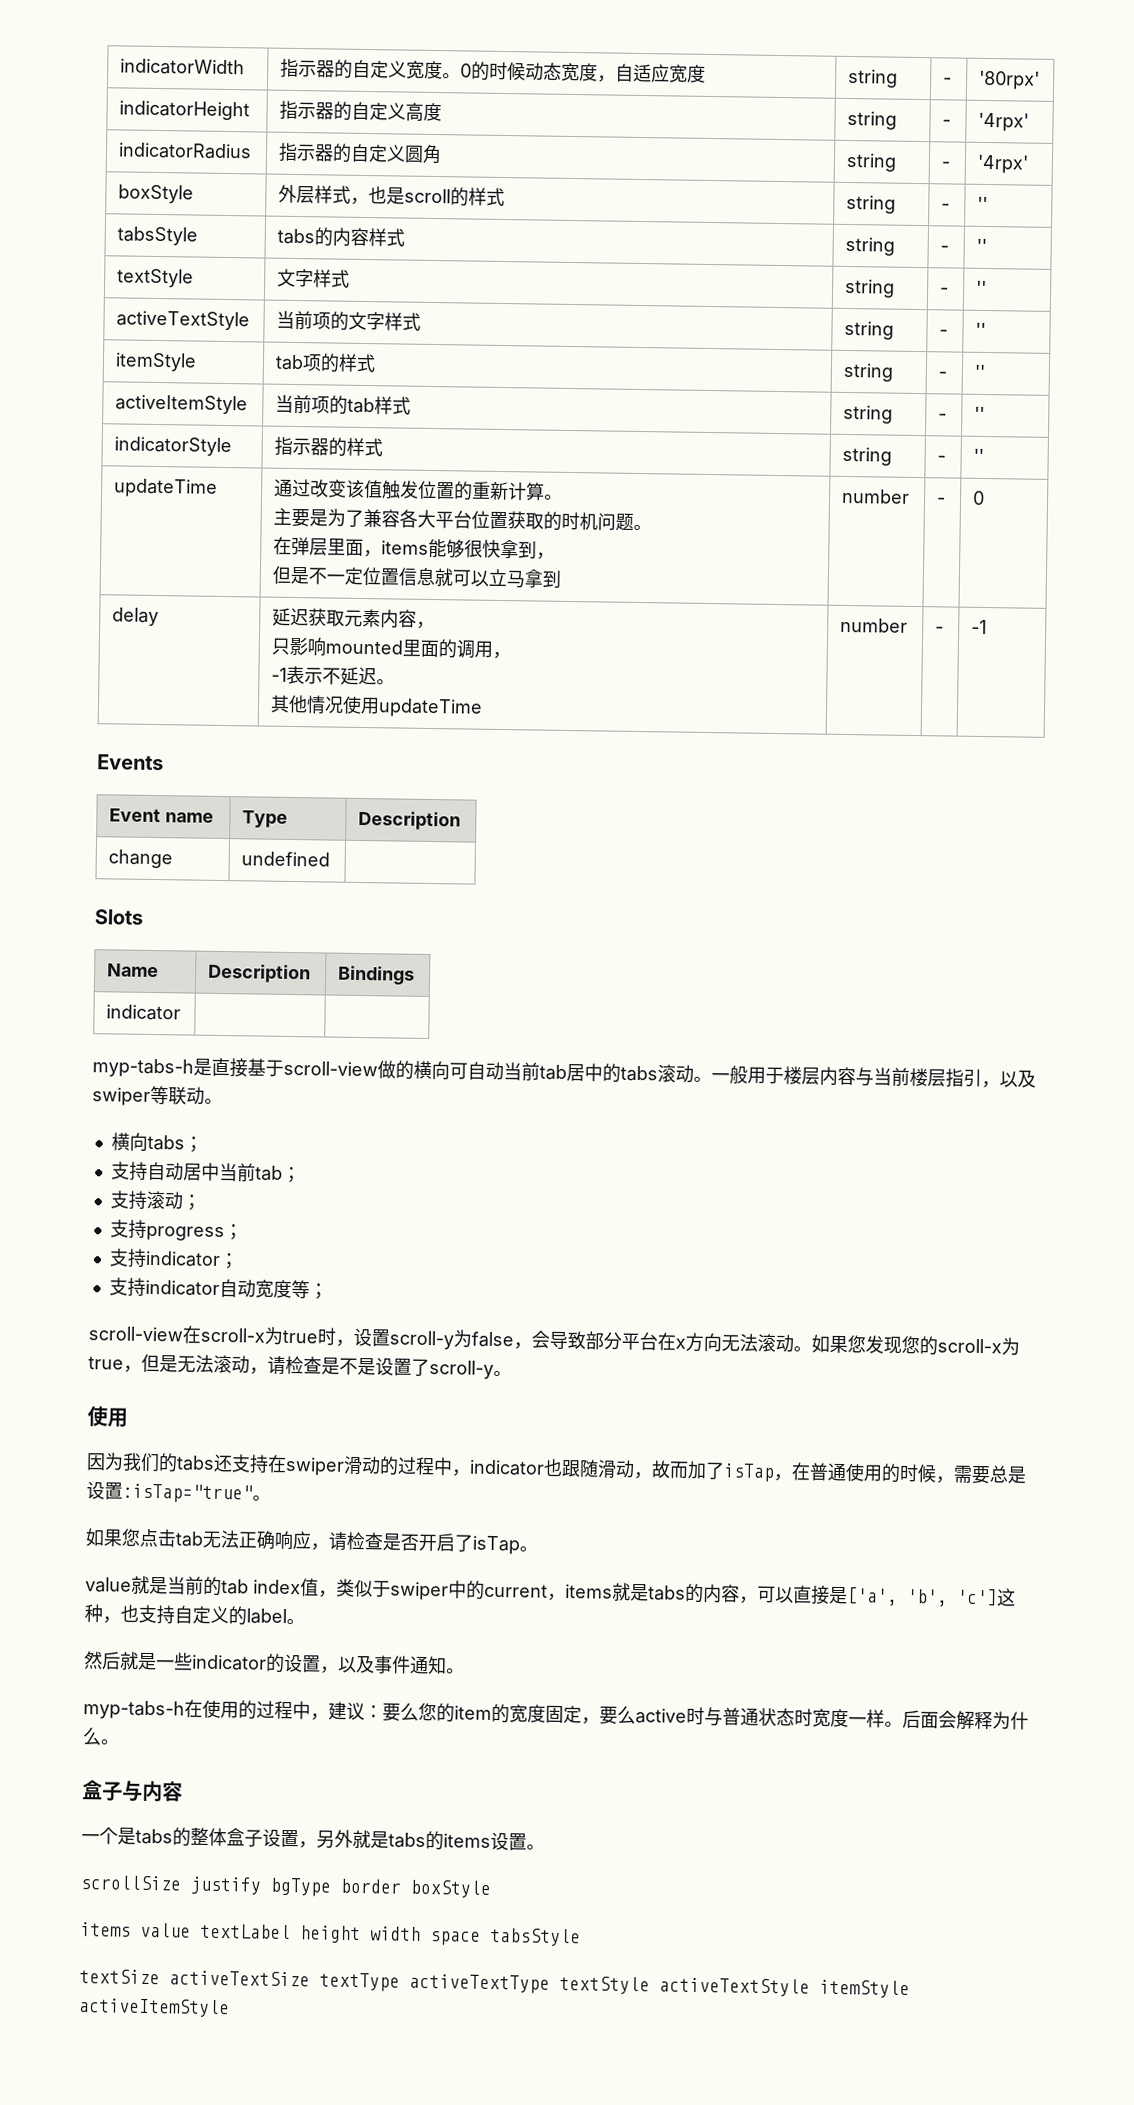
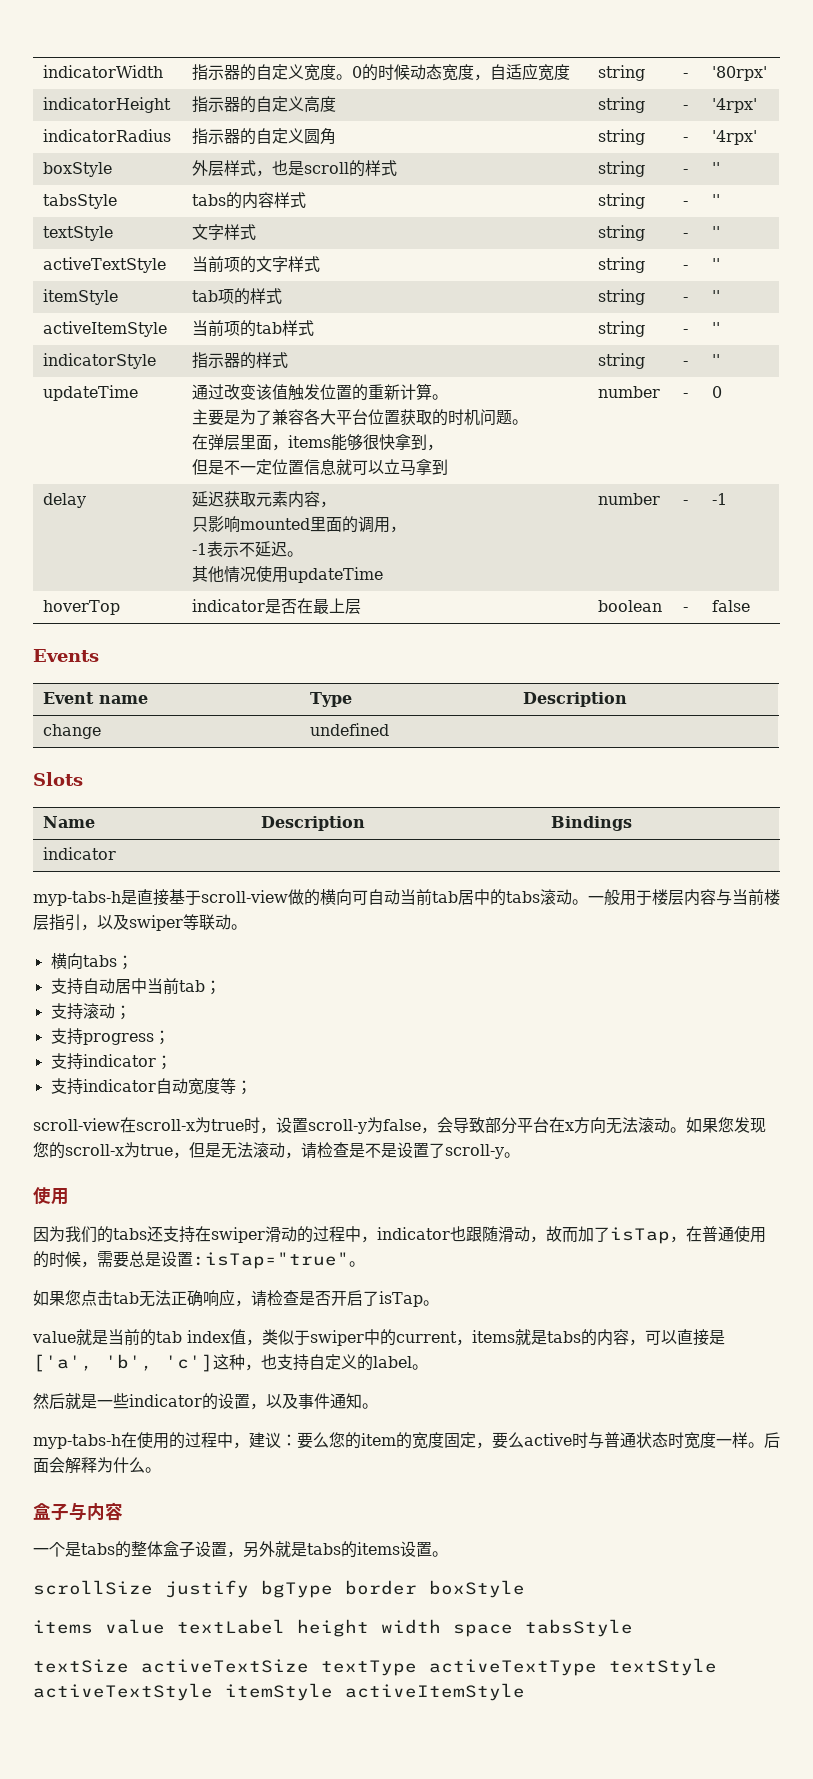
(988, 627) none -> [43,600,121,615] [192,598,362,614] [598,600,663,612] [683,607,689,612] [712,600,751,612] // hoverTop | indicator是否在最上层 | boolean | - | false

